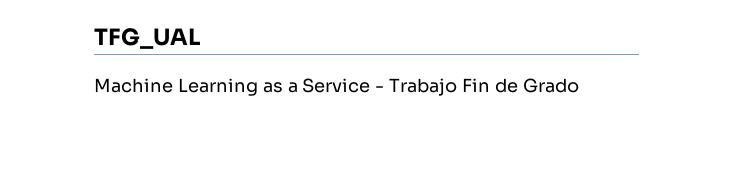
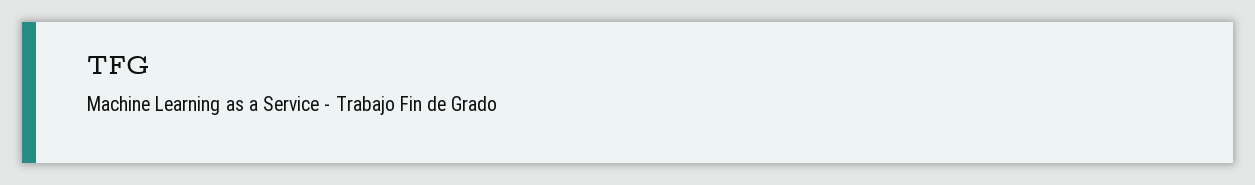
[94,28,201,49] TFG_UAL -> [87,56,149,74] TFG

